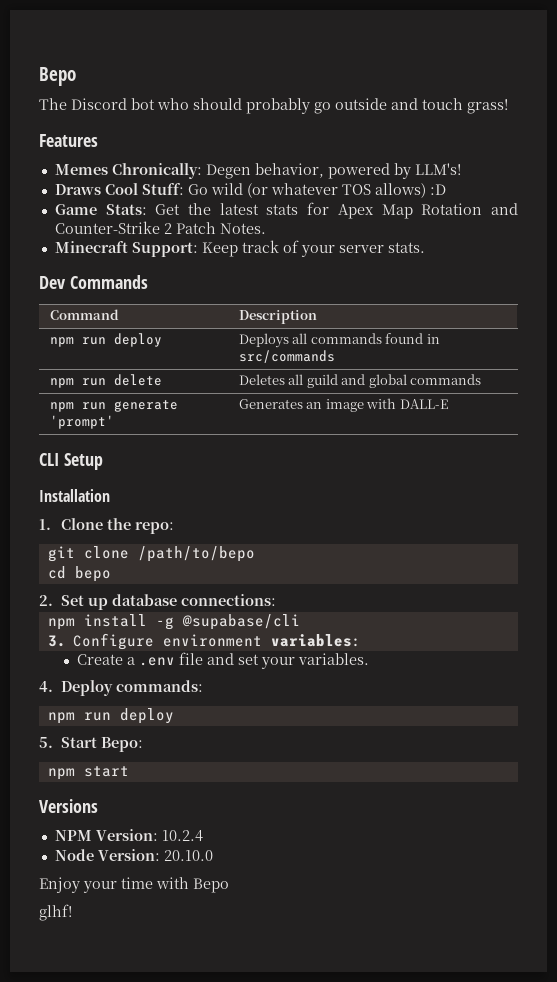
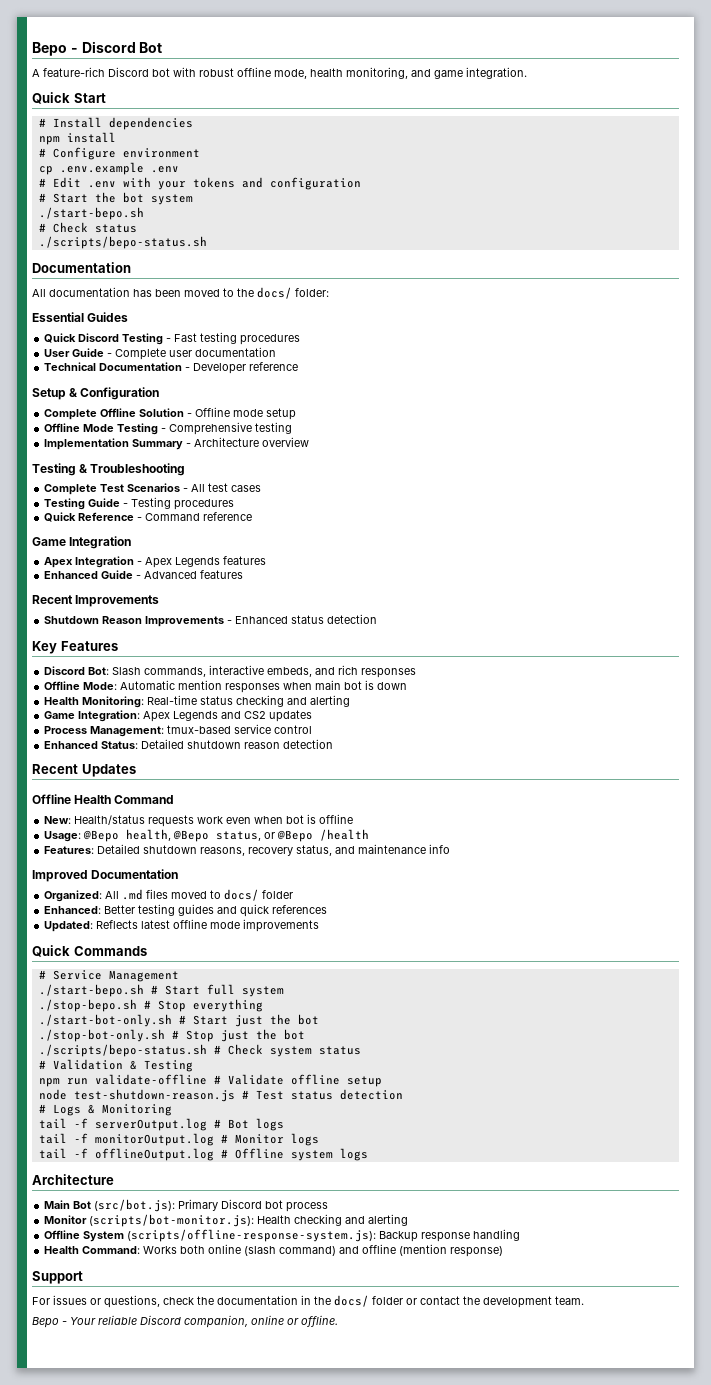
[39,67,76,86] [39,98,508,114] [39,134,98,147] [54,163,461,179] [54,183,446,198] [54,202,518,219] [54,221,266,234] [54,240,425,257] [39,275,148,289] [49,309,119,320] [238,310,317,324] [49,333,162,347] [238,333,440,348] [238,350,335,363] [49,374,162,388] [238,374,482,388] [49,400,178,412] [49,415,114,429] [238,398,448,412] [39,453,103,470] [39,489,110,502] [39,518,174,534] [47,546,255,562] [47,566,111,582] [39,594,276,610] Bepo // The Discord bot who should probably go outside and touch grass! // Features // Memes Chronically: Degen behavior, powered by LLM's! // Draws Cool Stuff: Go wild (or whatever TOS allows) :D // Game Stats: Get the latest stats for Apex Map Rotation and Counter-Strike 2 Patch Notes. // Minecraft Support: Keep track of your server stats. // Dev Commands // Command | Description // npm run deploy | Deploys all commands found in src/commands // npm run delete | Deletes all guild and global commands // npm run generate 'prompt' | Generates an image with DALL-E // CLI Setup // Installation // 1. Clone the repo: // git clone /path/to/bepo // cd bepo // 2. Set up database connections: -> [32,41,163,56] [32,67,527,79] [32,92,106,104] [38,117,193,130] Bepo - Discord Bot // A feature-rich Discord bot with robust offline mode, health monitoring, and game integration. // Quick Start // # Install dependencies
[155,614,300,630] [47,635,66,647] -g @supabase/cli // 3. -> [38,148,46,157] // #
[270,634,361,647] [76,652,369,669] [39,680,203,696] [47,708,174,724] [39,737,143,752] [47,766,129,780] [39,799,98,813] [54,829,203,842] [54,849,213,861] [39,877,229,893] [39,904,72,921] variables: // Create a .env file and set your variables. // 4. Deploy commands: // npm run deploy // 5. Start Bepo: // npm start // Versions // NPM Version: 10.2.4 // Node Version: 20.10.0 // Enjoy your time with Bepo // glhf! -> [38,162,179,175] [38,177,361,190] [38,192,193,205] [38,207,144,220] [38,222,137,233] [38,236,207,249] [32,262,131,273] [32,287,329,299] [32,312,129,322] [44,332,301,345] [44,347,277,360] [44,362,299,374] [32,387,160,400] [44,407,297,420] [44,422,293,435] [44,437,310,450] [32,463,186,476] [44,483,262,495] [44,497,235,510] [44,512,253,522] [32,536,132,549] [44,556,267,568] [44,570,244,579] [32,595,160,607] [44,614,378,627] [32,641,118,654] [44,665,417,678] [44,680,408,693] [44,695,351,708] [44,710,313,722] [44,724,313,737] [44,739,334,749] [32,764,136,777] [32,794,175,804] [44,814,354,827] [44,829,370,842] [44,844,451,856] [32,869,179,882] [44,889,294,902] [44,904,328,917] [44,919,320,932] [32,945,147,957] [38,970,179,982] [38,984,284,997] [38,999,263,1012] [38,1014,319,1027] [38,1029,305,1042] [38,1044,361,1057] [38,1059,193,1072] [38,1074,382,1087] [38,1089,403,1102] [38,1104,172,1116] [38,1118,284,1131] [38,1133,319,1146] [38,1148,368,1161] [32,1174,114,1185] [44,1199,329,1212] [44,1214,409,1227] [44,1229,521,1242] [44,1244,504,1257] [32,1271,83,1284] [32,1295,584,1308] [32,1315,338,1328] // cp .env.example .env // # Edit .env with your tokens and configuration // # Start the bot system // ./start-bepo.sh // # Check status // ./scripts/bepo-status.sh // Documentation // All documentation has been moved to the docs/ folder: // Essential Guides // Quick Discord Testing - Fast testing procedures // User Guide - Complete user documentation // Technical Documentation - Developer reference // Setup & Configuration // Complete Offline Solution - Offline mode setup // Offline Mode Testing - Comprehensive testing // Implementation Summary - Architecture overview // Testing & Troubleshooting // Complete Test Scenarios - All test cases // Testing Guide - Testing procedures // Quick Reference - Command reference // Game Integration // Apex Integration - Apex Legends features // Enhanced Guide - Advanced features // Recent Improvements // Shutdown Reason Improvements - Enhanced status detection // Key Features // Discord Bot: Slash commands, interactive embeds, and rich responses // Offline Mode: Automatic mention responses when main bot is down // Health Monitoring: Real-time status checking and alerting // Game Integration: Apex Legends and CS2 updates // Process Management: tmux-based service control // Enhanced Status: Detailed shutdown reason detection // Recent Updates // Offline Health Command // New: Health/status requests work even when bot is offline // Usage: @Bepo health, @Bepo status, or @Bepo /health // Features: Detailed shutdown reasons, recovery status, and maintenance info // Improved Documentation // Organized: All .md files moved to docs/ folder // Enhanced: Better testing guides and quick references // Updated: Reflects latest offline mode improvements // Quick Commands // # Service Management // ./start-bepo.sh # Start full system // ./stop-bepo.sh # Stop everything // ./start-bot-only.sh # Start just the bot // ./stop-bot-only.sh # Stop just the bot // ./scripts/bepo-status.sh # Check system status // # Validation & Testing // npm run validate-offline # Validate offline setup // node test-shutdown-reason.js # Test status detection // # Logs & Monitoring // tail -f serverOutput.log # Bot logs // tail -f monitorOutput.log # Monitor logs // tail -f offlineOutput.log # Offline system logs // Architecture // Main Bot (src/bot.js): Primary Discord bot process // Monitor (scripts/bot-monitor.js): Health checking and alerting // Offline System (scripts/offline-response-system.js): Backup response handling // Health Command: Works both online (slash command) and offline (mention response) // Support // For issues or questions, check the documentation in the docs/ folder or contact the development team. // Bepo - Your reliable Discord companion, online or offline.

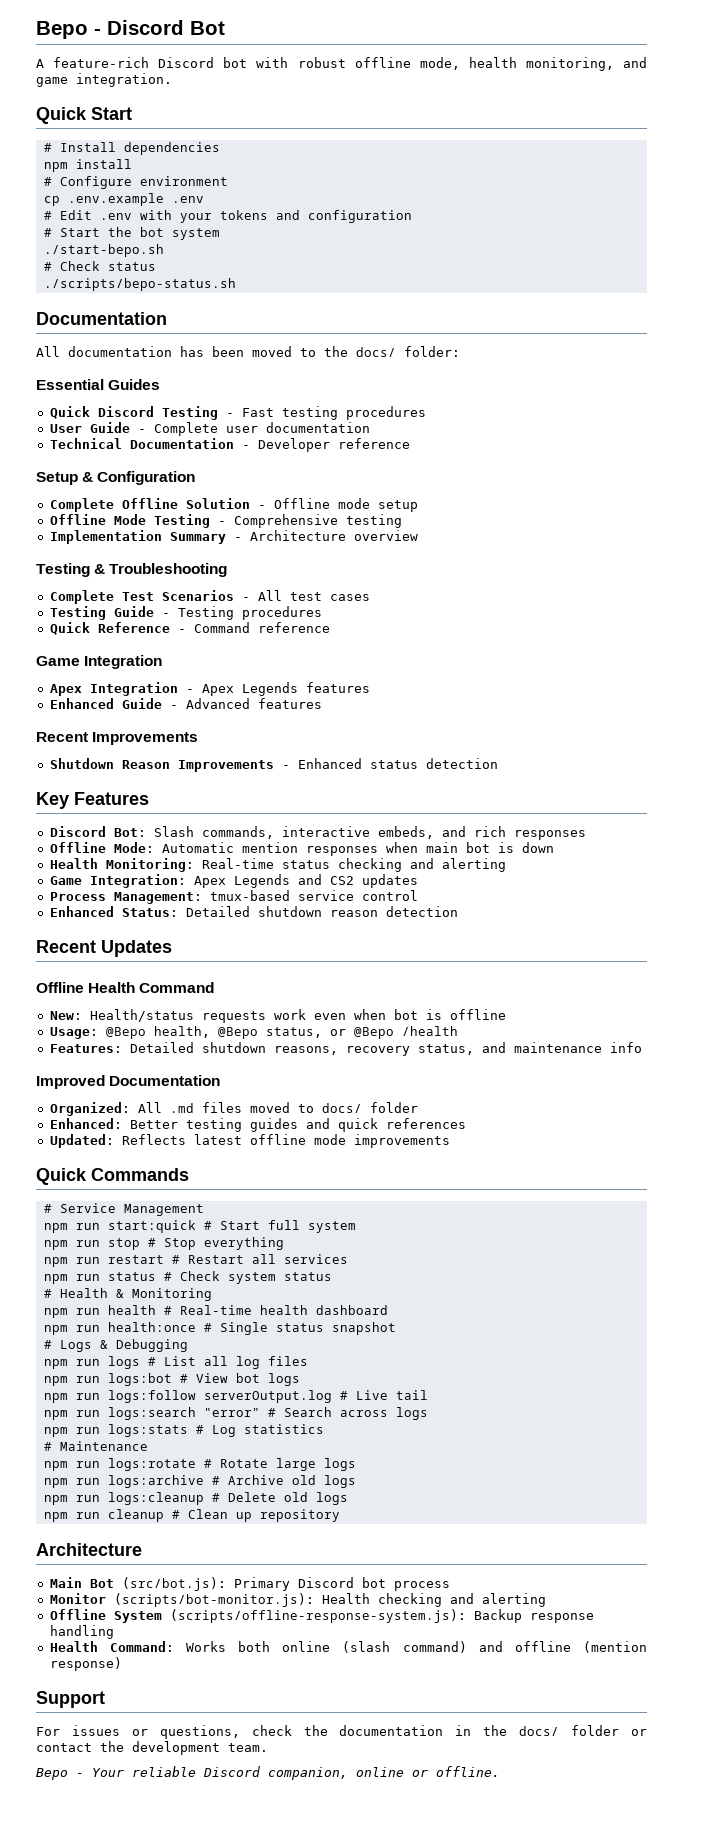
[38,984,144,997] ./start-bepo.sh -> [43,1220,196,1233] npm run start:quick
[38,999,137,1012] ./stop-bepo.sh -> [43,1238,140,1250] npm run stop
[38,1014,319,1027] [38,1029,305,1042] [38,1044,207,1057] ./start-bot-only.sh # Start just the bot // ./stop-bot-only.sh # Stop just the bot // ./scripts/bepo-status.sh -> [43,1254,348,1267] [43,1272,156,1284] npm run restart # Restart all services // npm run status
[52,1059,193,1072] [38,1074,382,1087] [38,1089,403,1102] [38,1104,172,1116] [38,1118,284,1131] [38,1133,319,1146] [38,1148,368,1161] Validation & Testing // npm run validate-offline # Validate offline setup // node test-shutdown-reason.js # Test status detection // # Logs & Monitoring // tail -f serverOutput.log # Bot logs // tail -f monitorOutput.log # Monitor logs // tail -f offlineOutput.log # Offline system logs -> [59,1288,212,1301] [43,1305,388,1318] [43,1322,396,1335] [43,1339,188,1352] [43,1356,308,1369] [43,1373,300,1386] [43,1390,428,1403] [43,1407,428,1420] [43,1424,324,1437] [43,1441,148,1451] [43,1458,356,1471] [43,1475,356,1488] [43,1492,348,1505] [43,1509,340,1522] Health & Monitoring // npm run health # Real-time health dashboard // npm run health:once # Single status snapshot // # Logs & Debugging // npm run logs # List all log files // npm run logs:bot # View bot logs // npm run logs:follow serverOutput.log # Live tail // npm run logs:search "error" # Search across logs // npm run logs:stats # Log statistics // # Maintenance // npm run logs:rotate # Rotate large logs // npm run logs:archive # Archive old logs // npm run logs:cleanup # Delete old logs // npm run cleanup # Clean up repository

